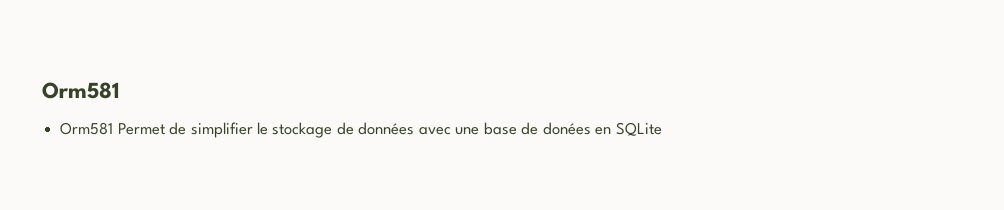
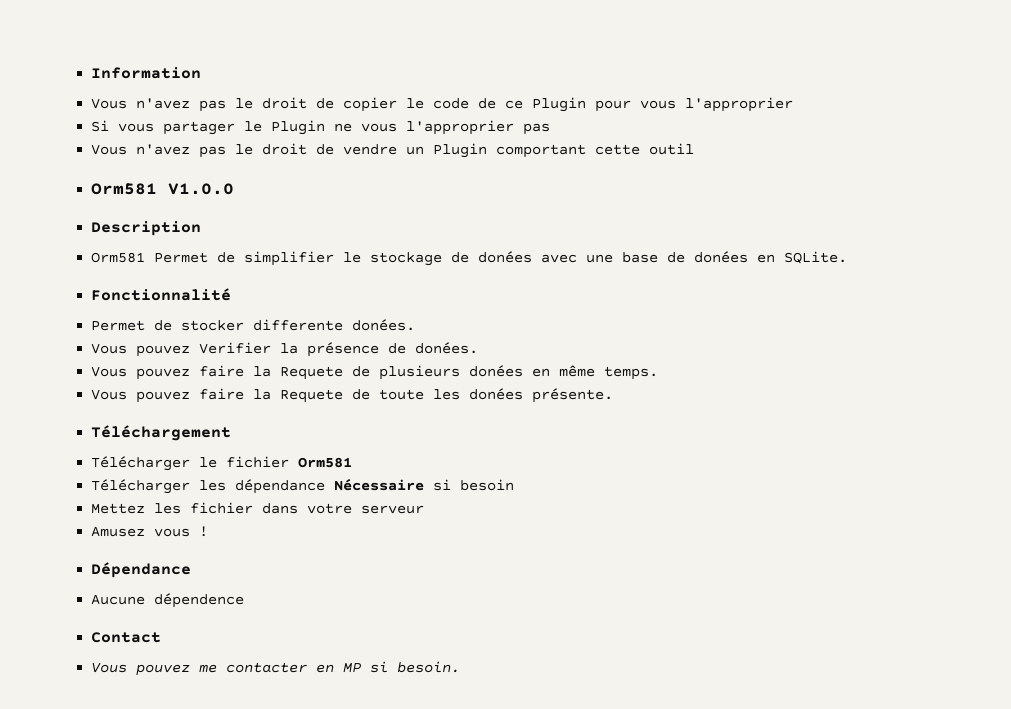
[42,82,120,99] Orm581 -> [91,67,202,79] [91,97,794,112] [91,120,551,135] [91,143,695,158] [91,183,235,195] [91,221,202,236] Information // Vous n'avez pas le droit de copier le code de ce Plugin pour vous l'approprier // Si vous partager le Plugin ne vous l'approprier pas // Vous n'avez pas le droit de vendre un Plugin comportant cette outil // Orm581 V1.0.0 // Description
[358,122,415,135] données -> [478,251,533,263] donées
[615,122,662,136] SQLite -> [784,251,848,264] [91,288,232,301] [91,319,416,331] [91,342,479,357] [91,365,659,380] [91,388,614,403] [91,425,232,441] [91,456,353,471] [91,478,515,494] [91,502,425,514] [91,526,209,537] [91,562,192,578] [91,593,245,608] [91,632,162,643] [91,661,461,676] SQLite. // Fonctionnalité // Permet de stocker differente donées. // Vous pouvez Verifier la présence de donées. // Vous pouvez faire la Requete de plusieurs donées en même temps. // Vous pouvez faire la Requete de toute les donées présente. // Téléchargement // Télécharger le fichier Orm581 // Télécharger les dépendance Nécessaire si besoin // Mettez les fichier dans votre serveur // Amusez vous ! // Dépendance // Aucune dépendence // Contact // Vous pouvez me contacter en MP si besoin.

